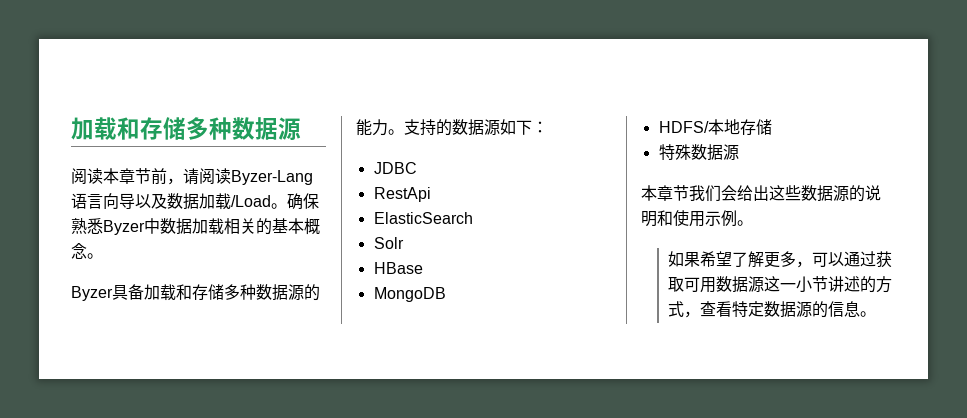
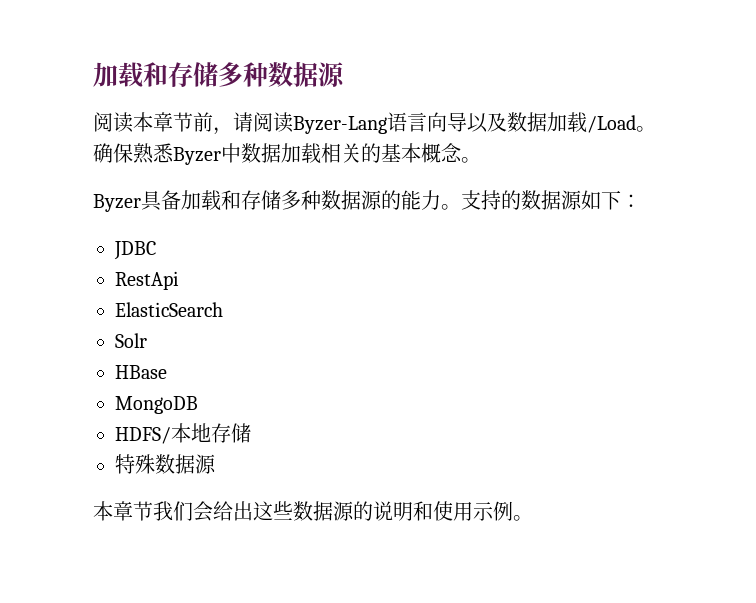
[667,251,892,268] [667,276,892,293] [667,301,876,318] // 如果希望了解更多，可以通过获取可用数据源这一小节讲述的方式，查看特定数据源的信息。 -> (533, 518) none

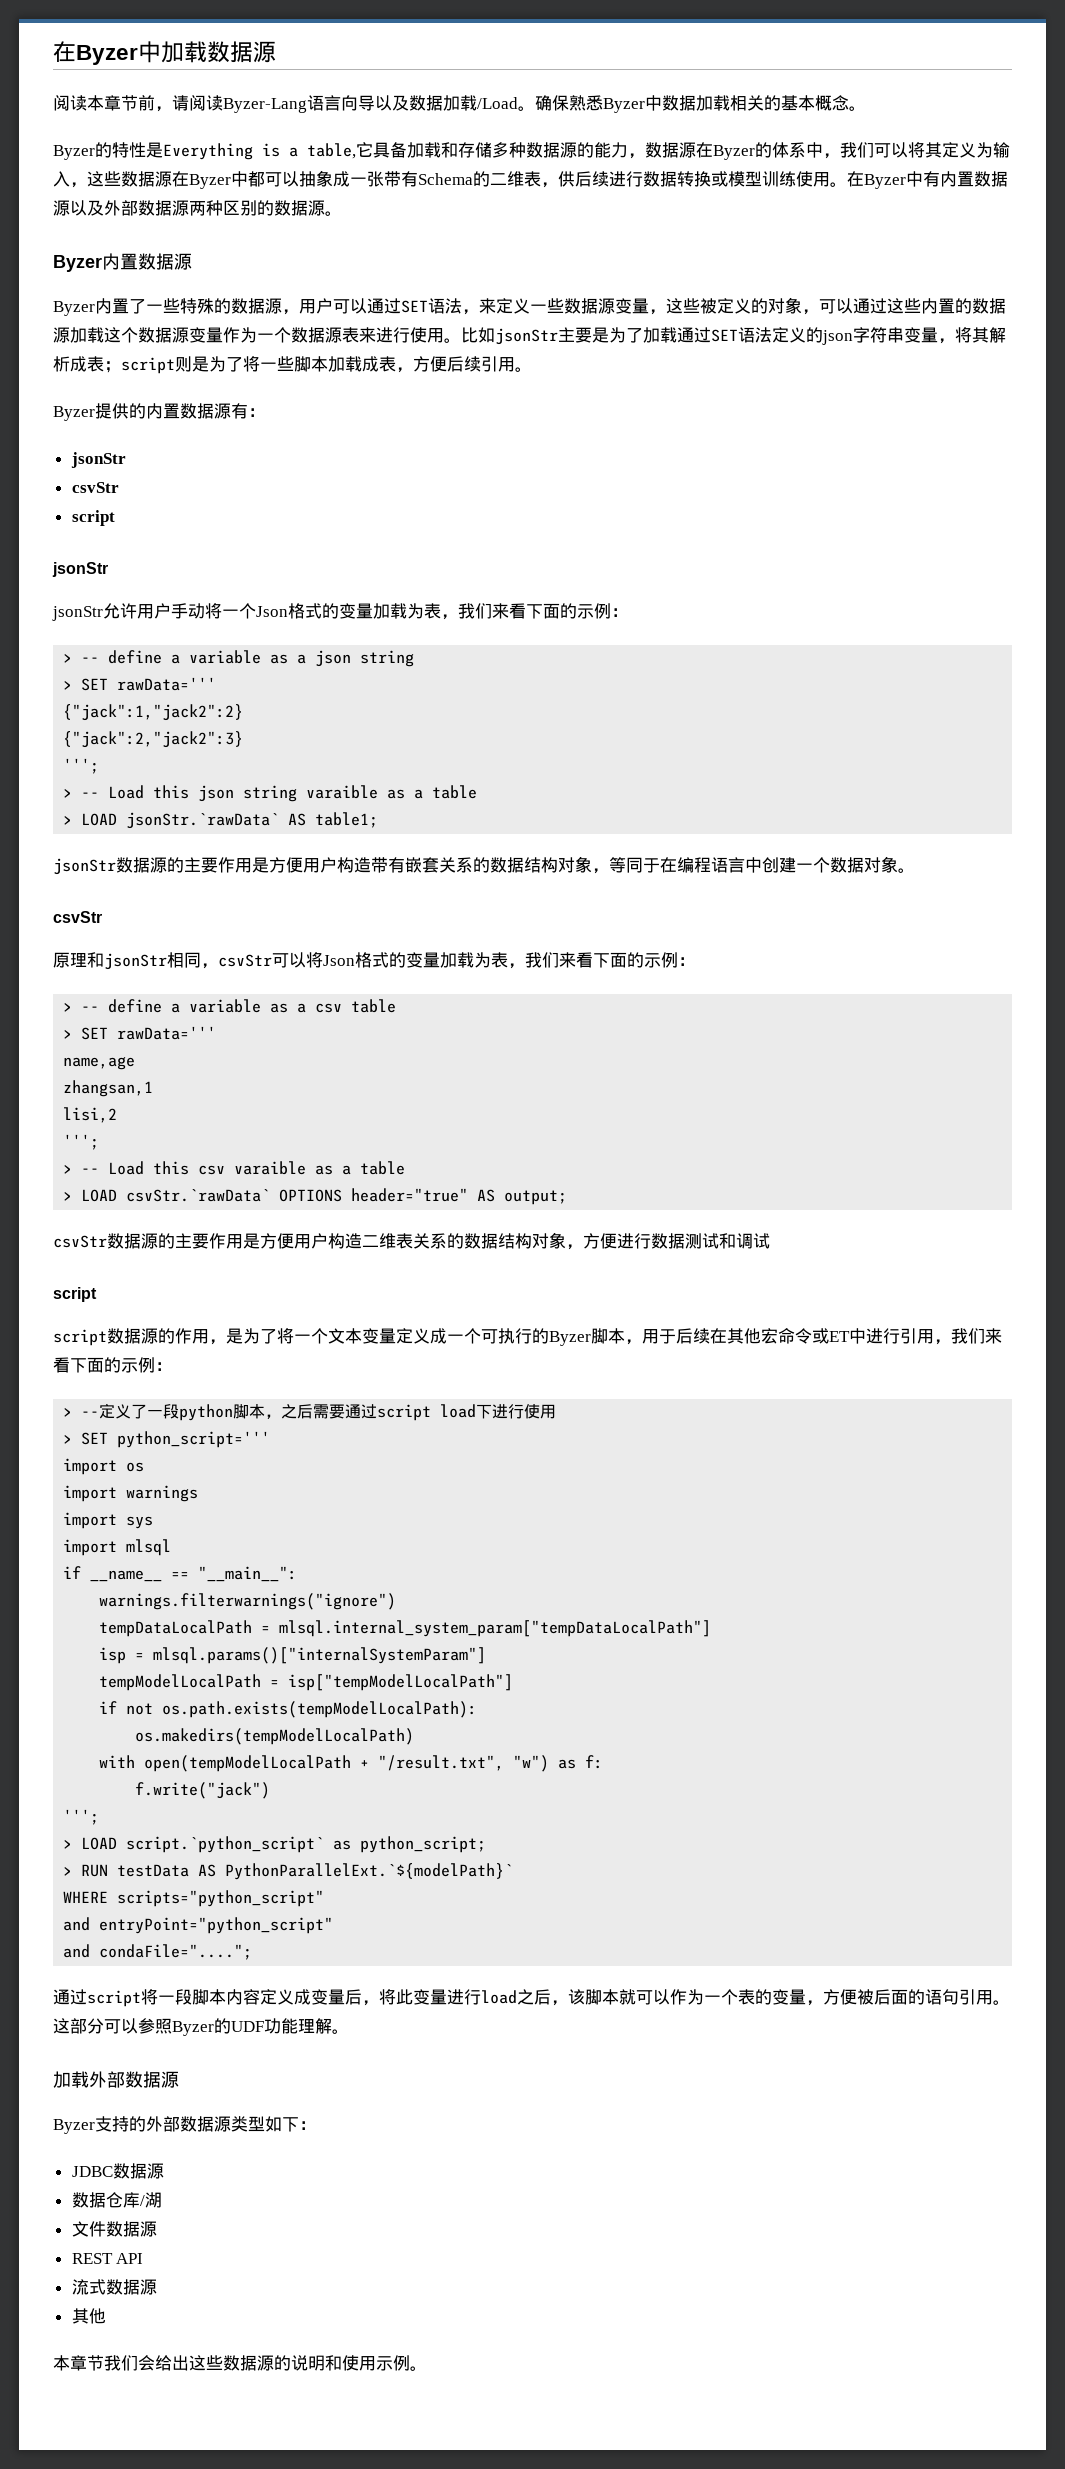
[93,62,268,88] 加载和存储多种 -> [53,41,207,65] 在Byzer中加载
(141, 203) none -> [95,142,373,160] 的特性是Everything is a table,它
[441,190,641,210] [114,241,156,260] [115,271,179,290] [115,302,223,317] [115,333,147,348] [115,365,167,379] [115,396,198,414] [115,423,251,444] [115,454,216,474] 。支持的数据源如下： // JDBC // RestApi // ElasticSearch // Solr // HBase // MongoDB // HDFS/本地存储 // 特殊数据源 -> [628,142,1010,160] [53,170,1008,189] [53,200,342,216] [53,253,192,272] [53,297,1006,316] [53,327,1006,345] [53,356,532,374] [53,403,265,421] [70,452,126,468] [71,482,119,493] [71,510,115,526] [52,562,108,577] [52,603,628,621] [63,650,415,667] [63,677,217,691] [63,704,244,721] [63,731,244,748] [63,758,100,774] [63,785,478,802] [63,812,379,829] [53,856,915,875] [53,911,102,923] [53,952,695,970] [63,999,397,1013] [63,1026,217,1040] [63,1056,136,1070] [63,1080,154,1097] [63,1107,118,1123] [63,1134,100,1150] [63,1161,406,1175] [63,1188,568,1205] [53,1232,770,1250] [53,1287,97,1302] [53,1328,1002,1346] [53,1357,172,1373] [63,1403,557,1421] [63,1431,271,1448] [63,1458,145,1475] [63,1485,199,1502] [63,1512,154,1529] [63,1539,172,1556] [63,1566,298,1582] [99,1593,397,1610] [99,1620,712,1637] [99,1647,487,1664] [99,1674,514,1691] [99,1701,478,1718] [135,1728,415,1745] [99,1755,604,1772] [135,1782,271,1799] [63,1809,100,1825] [63,1836,487,1853] [63,1863,514,1880] [63,1890,325,1907] [63,1917,334,1934] [63,1944,253,1960] [53,1989,1010,2007] [53,2018,349,2036] [53,2071,179,2088] [53,2116,316,2134] [71,2163,164,2179] [71,2192,162,2208] [71,2221,157,2237] [71,2253,144,2264] [71,2279,157,2295] [71,2308,106,2324] ，数据源在Byzer的体系中，我们可以将其定义为输入，这些数据源在Byzer中都可以抽象成一张带有Schema的二维表，供后续进行数据转换或模型训练使用。在Byzer中有内置数据源以及外部数据源两种区别的数据源。 // Byzer内置数据源 // Byzer内置了一些特殊的数据源，用户可以通过SET语法，来定义一些数据源变量，这些被定义的对象，可以通过这些内置的数据源加载这个数据源变量作为一个数据源表来进行使用。比如jsonStr主要是为了加载通过SET语法定义的json字符串变量，将其解析成表；script则是为了将一些脚本加载成表，方便后续引用。 // Byzer提供的内置数据源有： // jsonStr // csvStr // script // jsonStr // jsonStr允许用户手动将一个Json格式的变量加载为表，我们来看下面的示例： // > -- define a variable as a json string // > SET rawData=''' // {"jack":1,"jack2":2} // {"jack":2,"jack2":3} // '''; // > -- Load this json string varaible as a table // > LOAD jsonStr.`rawData` AS table1; // jsonStr数据源的主要作用是方便用户构造带有嵌套关系的数据结构对象，等同于在编程语言中创建一个数据对象。 // csvStr // 原理和jsonStr相同，csvStr可以将Json格式的变量加载为表，我们来看下面的示例： // > -- define a variable as a csv table // > SET rawData=''' // name,age // zhangsan,1 // lisi,2 // '''; // > -- Load this csv varaible as a table // > LOAD csvStr.`rawData` OPTIONS header="true" AS output; // csvStr数据源的主要作用是方便用户构造二维表关系的数据结构对象，方便进行数据测试和调试 // script // script数据源的作用，是为了将一个文本变量定义成一个可执行的Byzer脚本，用于后续在其他宏命令或ET中进行引用，我们来看下面的示例： // > --定义了一段python脚本，之后需要通过script load下进行使用 // > SET python_script=''' // import os // import warnings // import sys // import mlsql // if __name__ == "__main__": // warnings.filterwarnings("ignore") // tempDataLocalPath = mlsql.internal_system_param["tempDataLocalPath"] // isp = mlsql.params()["internalSystemParam"] // tempModelLocalPath = isp["tempModelLocalPath"] // if not os.path.exists(tempModelLocalPath): // os.makedirs(tempModelLocalPath) // with open(tempModelLocalPath + "/result.txt", "w") as f: // f.write("jack") // '''; // > LOAD script.`python_script` as python_script; // > RUN testData AS PythonParallelExt.`${modelPath}` // WHERE scripts="python_script" // and entryPoint="python_script" // and condaFile="...."; // 通过script将一段脚本内容定义成变量后，将此变量进行load之后，该脚本就可以作为一个表的变量，方便被后面的语句引用。这部分可以参照Byzer的UDF功能理解。 // 加载外部数据源 // Byzer支持的外部数据源类型如下： // JDBC数据源 // 数据仓库/湖 // 文件数据源 // REST API // 流式数据源 // 其他

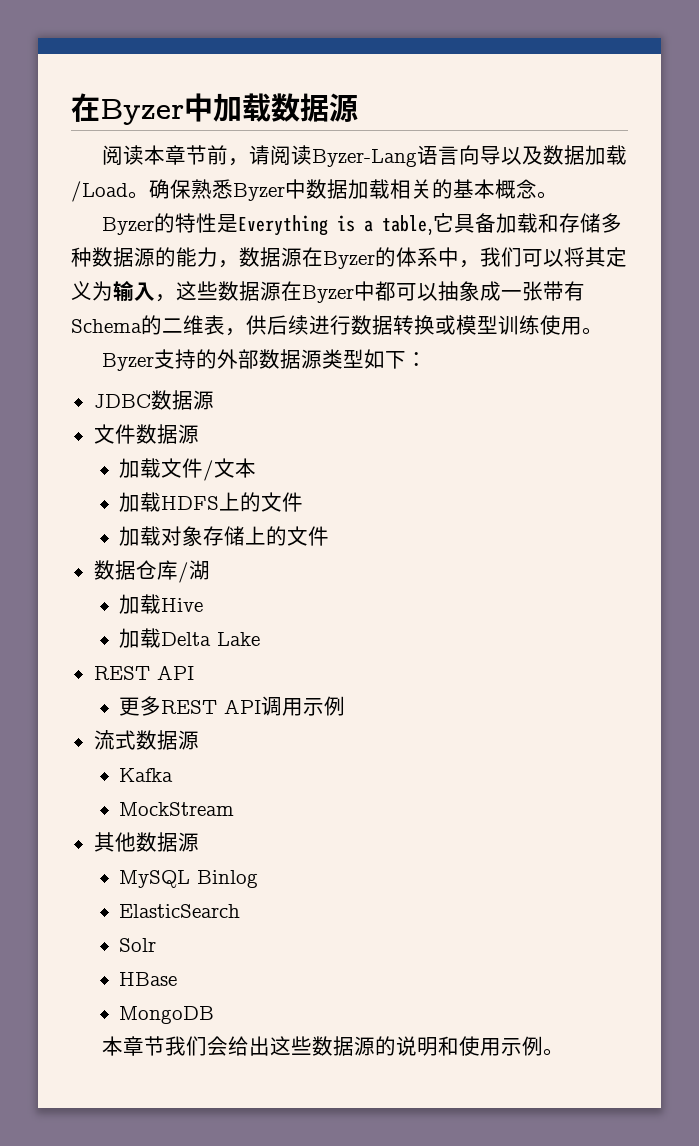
[847,171,1008,189] [53,200,342,216] [53,253,192,272] [53,297,1006,316] [53,327,1006,345] [53,356,532,374] [53,403,265,421] [70,452,126,468] [71,482,119,493] [71,510,115,526] [52,562,108,577] [52,603,628,621] [63,650,415,667] [63,677,217,691] [63,704,244,721] [63,731,244,748] [63,758,100,774] [63,785,478,802] [63,812,379,829] [53,856,915,875] [53,911,102,923] [53,952,695,970] [63,999,397,1013] [63,1026,217,1040] [63,1056,136,1070] [63,1080,154,1097] [63,1107,118,1123] [63,1134,100,1150] [63,1161,406,1175] [63,1188,568,1205] [53,1232,770,1250] [53,1287,97,1302] [53,1328,1002,1346] [53,1357,172,1373] [63,1403,557,1421] [63,1431,271,1448] [63,1458,145,1475] [63,1485,199,1502] [63,1512,154,1529] [63,1539,172,1556] [63,1566,298,1582] [99,1593,397,1610] [99,1620,712,1637] [99,1647,487,1664] [99,1674,514,1691] [99,1701,478,1718] [135,1728,415,1745] [99,1755,604,1772] [135,1782,271,1799] [63,1809,100,1825] [63,1836,487,1853] [63,1863,514,1880] [63,1890,325,1907] [63,1917,334,1934] [63,1944,253,1960] [53,1989,1010,2007] [53,2018,349,2036] [53,2071,179,2088] 在Byzer中有内置数据源以及外部数据源两种区别的数据源。 // Byzer内置数据源 // Byzer内置了一些特殊的数据源，用户可以通过SET语法，来定义一些数据源变量，这些被定义的对象，可以通过这些内置的数据源加载这个数据源变量作为一个数据源表来进行使用。比如jsonStr主要是为了加载通过SET语法定义的json字符串变量，将其解析成表；script则是为了将一些脚本加载成表，方便后续引用。 // Byzer提供的内置数据源有： // jsonStr // csvStr // script // jsonStr // jsonStr允许用户手动将一个Json格式的变量加载为表，我们来看下面的示例： // > -- define a variable as a json string // > SET rawData=''' // {"jack":1,"jack2":2} // {"jack":2,"jack2":3} // '''; // > -- Load this json string varaible as a table // > LOAD jsonStr.`rawData` AS table1; // jsonStr数据源的主要作用是方便用户构造带有嵌套关系的数据结构对象，等同于在编程语言中创建一个数据对象。 // csvStr // 原理和jsonStr相同，csvStr可以将Json格式的变量加载为表，我们来看下面的示例： // > -- define a variable as a csv table // > SET rawData=''' // name,age // zhangsan,1 // lisi,2 // '''; // > -- Load this csv varaible as a table // > LOAD csvStr.`rawData` OPTIONS header="true" AS output; // csvStr数据源的主要作用是方便用户构造二维表关系的数据结构对象，方便进行数据测试和调试 // script // script数据源的作用，是为了将一个文本变量定义成一个可执行的Byzer脚本，用于后续在其他宏命令或ET中进行引用，我们来看下面的示例： // > --定义了一段python脚本，之后需要通过script load下进行使用 // > SET python_script=''' // import os // import warnings // import sys // import mlsql // if __name__ == "__main__": // warnings.filterwarnings("ignore") // tempDataLocalPath = mlsql.internal_system_param["tempDataLocalPath"] // isp = mlsql.params()["internalSystemParam"] // tempModelLocalPath = isp["tempModelLocalPath"] // if not os.path.exists(tempModelLocalPath): // os.makedirs(tempModelLocalPath) // with open(tempModelLocalPath + "/result.txt", "w") as f: // f.write("jack") // '''; // > LOAD script.`python_script` as python_script; // > RUN testData AS PythonParallelExt.`${modelPath}` // WHERE scripts="python_script" // and entryPoint="python_script" // and condaFile="...."; // 通过script将一段脚本内容定义成变量后，将此变量进行load之后，该脚本就可以作为一个表的变量，方便被后面的语句引用。这部分可以参照Byzer的UDF功能理解。 // 加载外部数据源 -> (603, 331) none
[71,2192,162,2208] [71,2221,157,2237] [71,2253,144,2264] 数据仓库/湖 // 文件数据源 // REST API -> [93,424,199,444] [119,458,257,481] [119,492,304,512] [119,526,330,546] [93,560,210,583] [119,594,204,614] [119,628,261,648] [93,665,194,680] [119,696,346,716] 文件数据源 // 加载文件/文本 // 加载HDFS上的文件 // 加载对象存储上的文件 // 数据仓库/湖 // 加载Hive // 加载Delta Lake // REST API // 更多REST API调用示例
[71,2308,106,2324] // 其他 -> [119,768,174,782] [119,802,235,816] [93,832,199,852] [119,870,259,888] [119,904,241,918] [119,938,157,952] [119,972,178,986] [119,1006,215,1024] // Kafka // MockStream // 其他数据源 // MySQL Binlog // ElasticSearch // Solr // HBase // MongoDB

